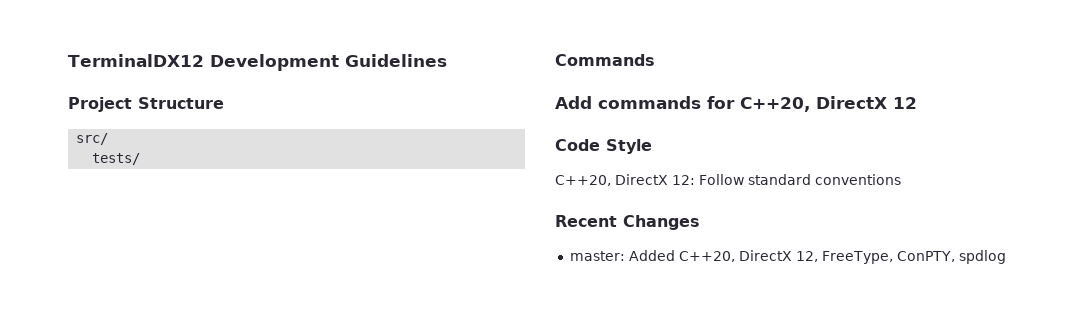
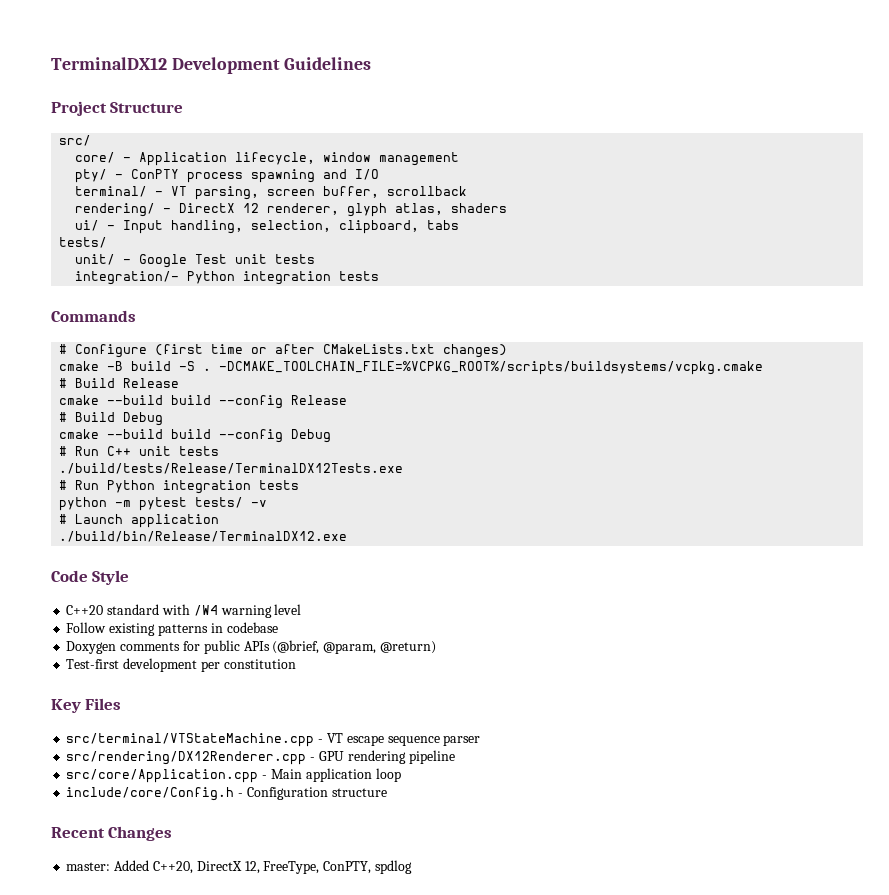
[92,153,141,165] [555,54,655,66] [555,96,917,112] [555,139,652,154] [555,174,901,186] tests/ // Commands // Add commands for C++20, DirectX 12 // Code Style // C++20, DirectX 12: Follow standard conventions -> [75,152,460,166] [75,169,380,183] [75,186,468,200] [75,203,508,217] [75,220,460,234] [59,237,108,248] [75,254,316,268] [75,271,380,285] [51,310,136,322] [59,344,508,358] [59,361,764,375] [59,378,180,388] [59,395,348,409] [59,412,164,426] [59,429,332,443] [59,446,220,456] [59,463,404,474] [59,480,300,494] [59,497,268,511] [59,514,220,528] [59,531,348,542] [51,570,130,585] [66,604,302,618] [66,622,278,636] [66,640,436,654] [66,658,296,672] [51,698,122,713] [66,733,481,747] [66,750,455,765] [66,768,401,783] [66,787,387,801] core/ - Application lifecycle, window management // pty/ - ConPTY process spawning and I/O // terminal/ - VT parsing, screen buffer, scrollback // rendering/ - DirectX 12 renderer, glyph atlas, shaders // ui/ - Input handling, selection, clipboard, tabs // tests/ // unit/ - Google Test unit tests // integration/- Python integration tests // Commands // # Configure (first time or after CMakeLists.txt changes) // cmake -B build -S . -DCMAKE_TOOLCHAIN_FILE=%VCPKG_ROOT%/scripts/buildsystems/vcpkg.cmake // # Build Release // cmake --build build --config Release // # Build Debug // cmake --build build --config Debug // # Run C++ unit tests // ./build/tests/Release/TerminalDX12Tests.exe // # Run Python integration tests // python -m pytest tests/ -v // # Launch application // ./build/bin/Release/TerminalDX12.exe // Code Style // C++20 standard with /W4 warning level // Follow existing patterns in codebase // Doxygen comments for public APIs (@brief, @param, @return) // Test-first development per constitution // Key Files // src/terminal/VTStateMachine.cpp - VT escape sequence parser // src/rendering/DX12Renderer.cpp - GPU rendering pipeline // src/core/Application.cpp - Main application loop // include/core/Config.h - Configuration structure

